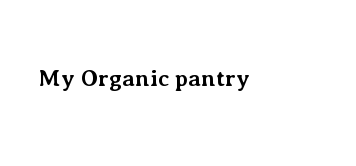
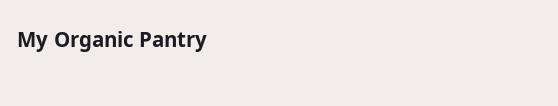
[175,72,251,91] pantry -> [139,32,208,52] Pantry

